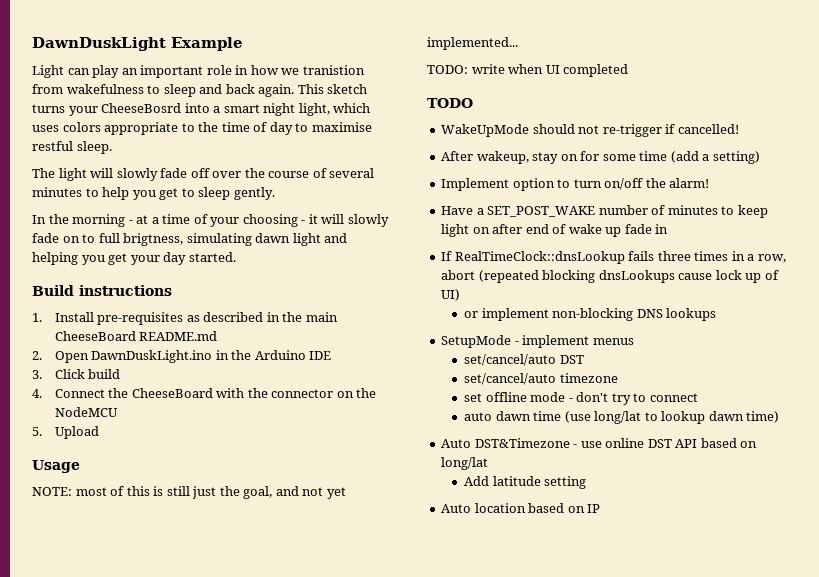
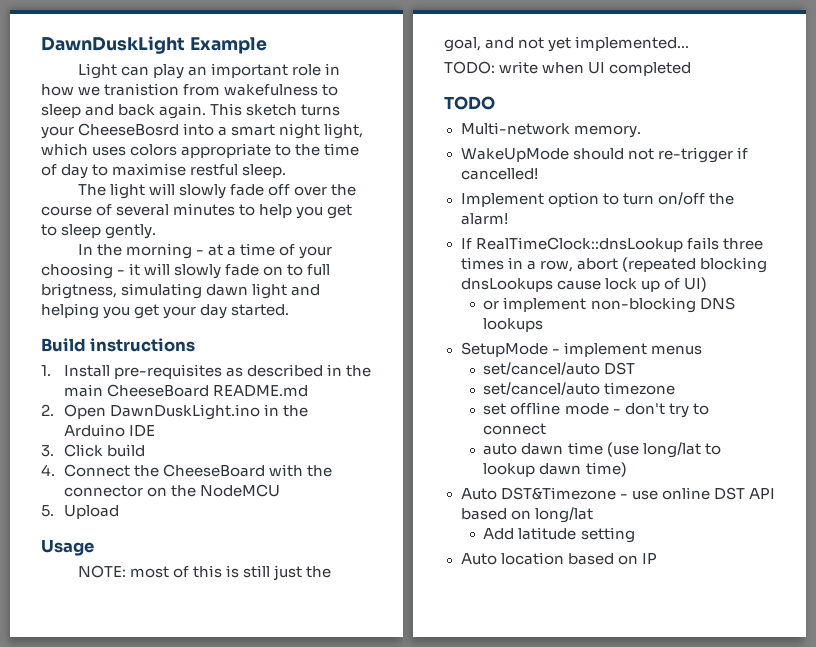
(473, 103) none -> [460,122,641,138] // Multi-network memory.
[441,151,760,164] // After wakeup, stay on for some time (add a setting) -> (538, 174) none
[441,205,768,218] [441,224,669,237] // Have a SET_POST_WAKE number of minutes to keep light on after end of wake up fade in -> (508, 219) none

